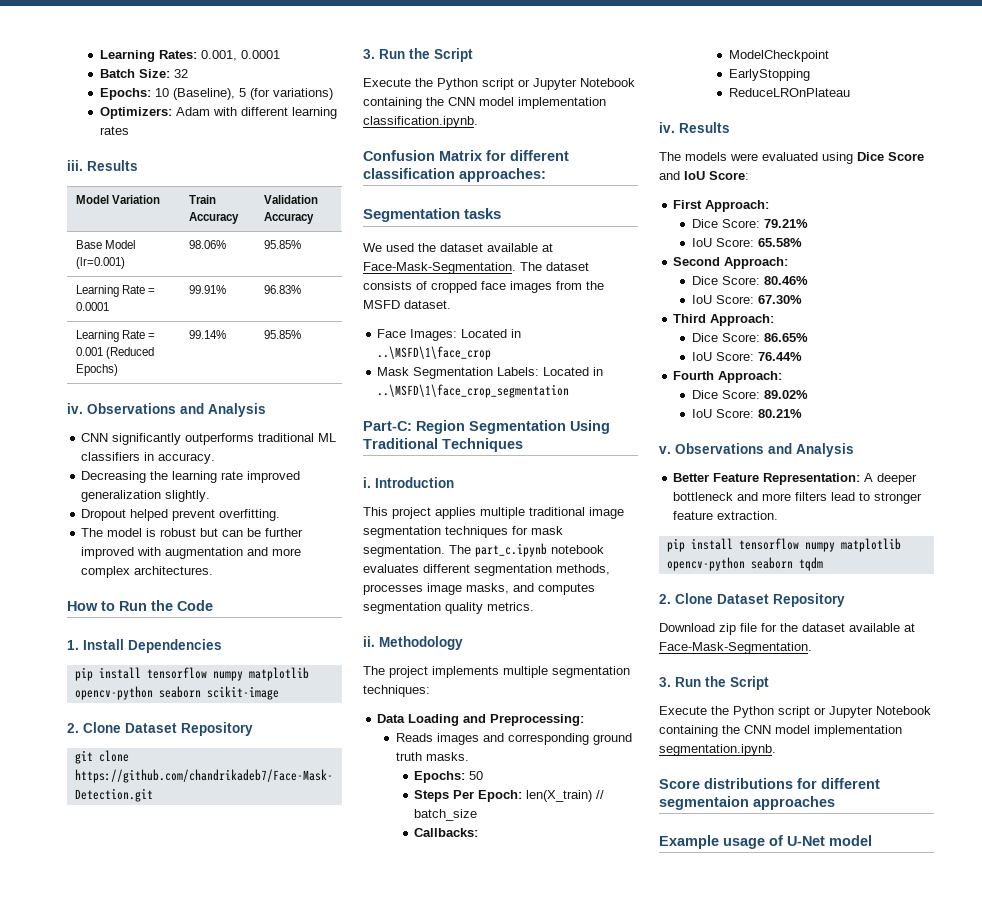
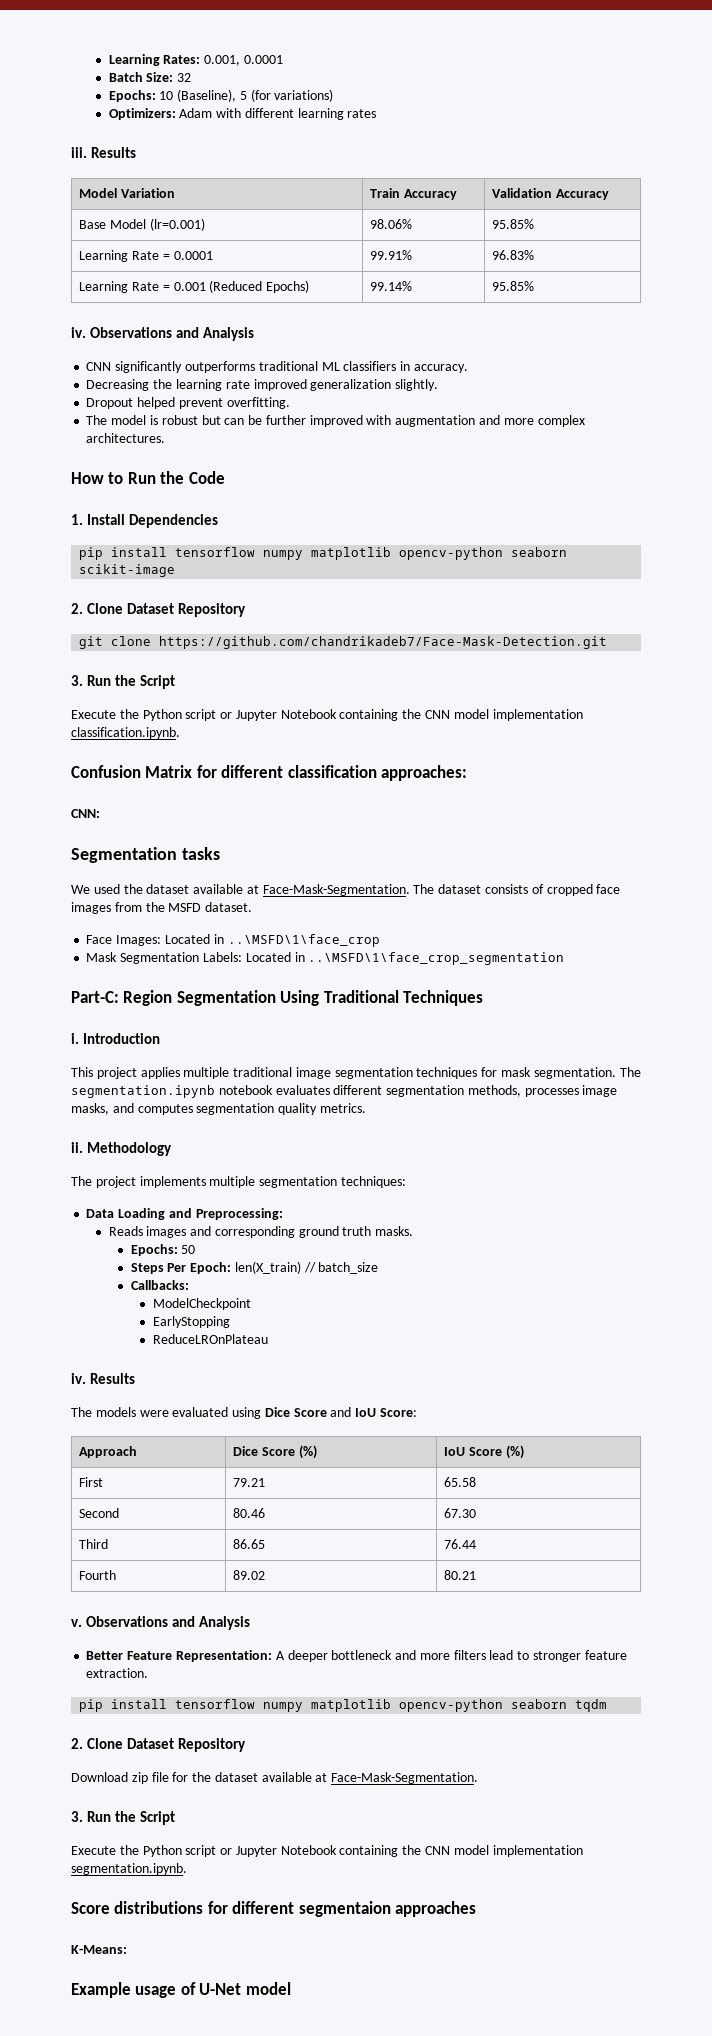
(546, 175) none -> [71,809,100,818] // CNN:
[475,543,547,557] part_c.ipynb -> [71,1085,215,1098] segmentation.ipynb
[673,200,770,212] [691,219,808,228] [691,238,802,247] [673,257,789,269] [691,276,808,285] [691,295,802,304] [673,314,775,326] [691,333,808,342] [691,352,802,361] [673,371,783,383] [691,390,808,399] [691,409,802,418] // First Approach: // Dice Score: 79.21% // IoU Score: 65.58% // Second Approach: // Dice Score: 80.46% // IoU Score: 67.30% // Third Approach: // Dice Score: 86.65% // IoU Score: 76.44% // Fourth Approach: // Dice Score: 89.02% // IoU Score: 80.21% -> [79,1446,138,1458] [233,1445,317,1459] [444,1445,524,1459] [79,1477,104,1487] [233,1478,266,1487] [444,1477,477,1487] [79,1508,120,1518] [233,1508,266,1518] [444,1508,477,1518] [79,1539,109,1549] [233,1539,266,1549] [444,1539,477,1549] [79,1570,117,1580] [233,1570,266,1580] [444,1570,477,1580] // Approach | Dice Score (%) | IoU Score (%) // First | 79.21 | 65.58 // Second | 80.46 | 67.30 // Third | 86.65 | 76.44 // Fourth | 89.02 | 80.21
(835, 803) none -> [71,1945,127,1954] // K-Means:

